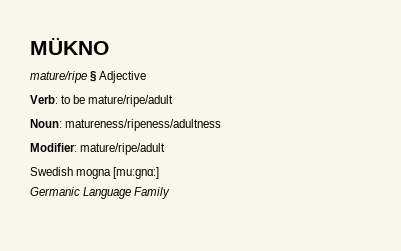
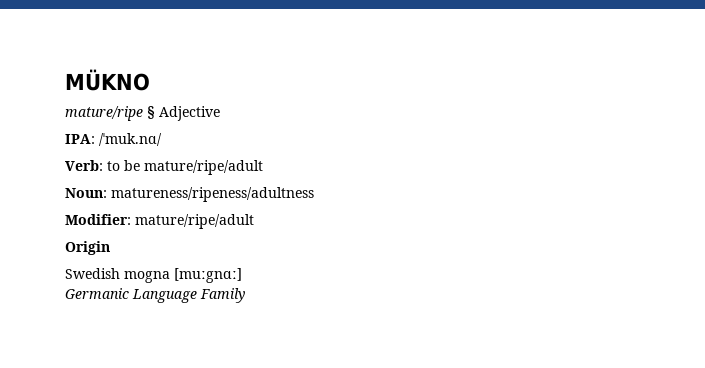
(147, 77) none -> [65,133,162,146] // IPA: /ˈmuk.nɑ/
(166, 149) none -> [65,241,110,255] // Origin

